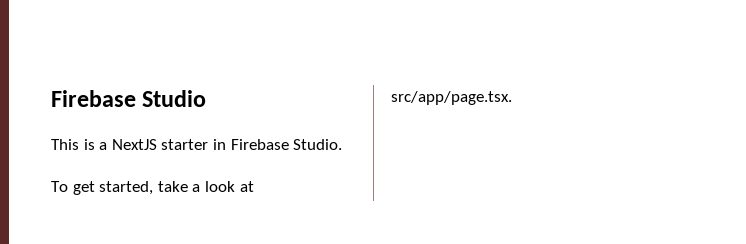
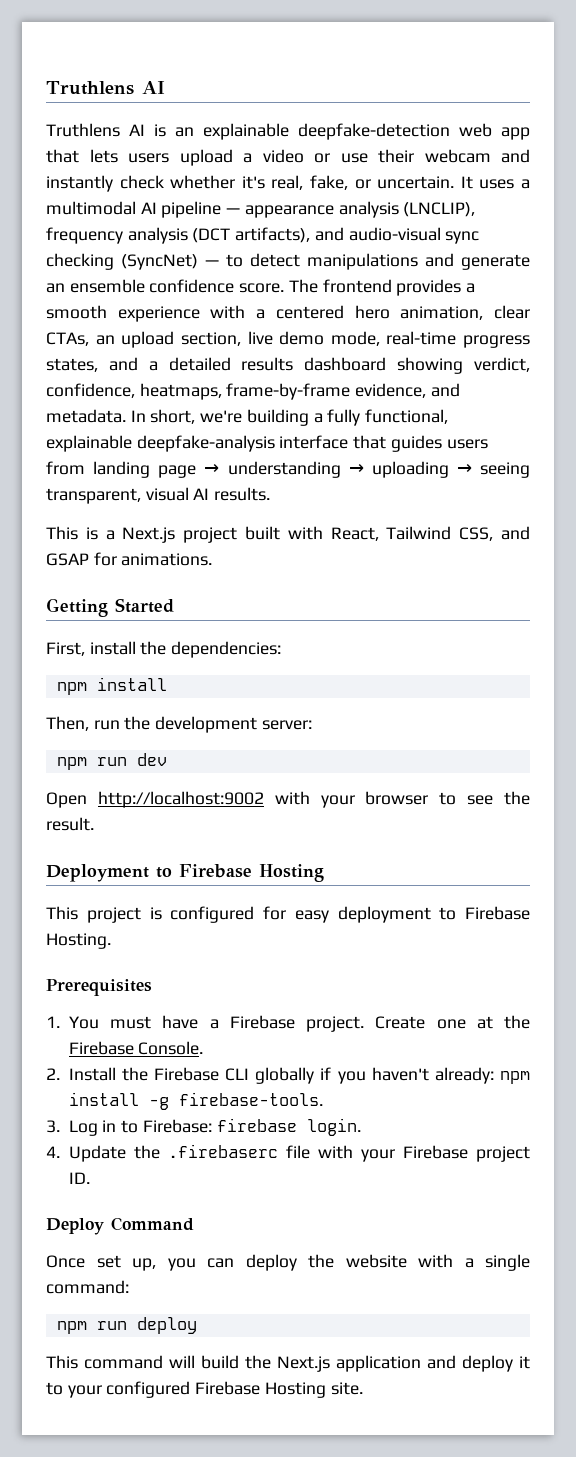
[51,90,207,107] [51,139,343,150] [51,181,254,195] [391,91,512,105] Firebase Studio // This is a NextJS starter in Firebase Studio. // To get started, take a look at src/app/page.tsx. -> [46,81,165,95] [46,123,530,140] [46,149,530,166] [46,175,531,192] [46,201,476,218] [46,227,480,244] [46,253,530,270] [46,279,476,296] [46,305,530,322] [46,331,530,348] [46,357,530,374] [46,383,460,400] [46,409,449,426] [46,435,488,452] [46,461,530,478] [46,487,271,504] [46,526,530,543] [46,552,213,566] [46,598,174,617] [46,641,282,658] [56,677,167,695] [46,716,312,733] [56,753,167,770] [46,791,530,808] [46,817,94,831] [46,864,324,882] [46,906,530,923] [46,933,111,949] [46,979,152,996] [46,1015,530,1032] [68,1041,204,1055] [46,1067,531,1084] [68,1092,323,1110] [46,1118,361,1136] [46,1144,530,1162] [68,1172,90,1184] [46,1217,194,1235] [46,1254,530,1271] [46,1280,129,1294] [56,1317,197,1334] [46,1355,530,1372] [46,1381,363,1398] Truthlens AI // Truthlens AI is an explainable deepfake-detection web app that lets users upload a video or use their webcam and instantly check whether it's real, fake, or uncertain. It uses a multimodal AI pipeline — appearance analysis (LNCLIP), frequency analysis (DCT artifacts), and audio-visual sync checking (SyncNet) — to detect manipulations and generate an ensemble confidence score. The frontend provides a smooth experience with a centered hero animation, clear CTAs, an upload section, live demo mode, real-time progress states, and a detailed results dashboard showing verdict, confidence, heatmaps, frame-by-frame evidence, and metadata. In short, we're building a fully functional, explainable deepfake-analysis interface that guides users from landing page → understanding → uploading → seeing transparent, visual AI results. // This is a Next.js project built with React, Tailwind CSS, and GSAP for animations. // Getting Started // First, install the dependencies: // npm install // Then, run the development server: // npm run dev // Open http://localhost:9002 with your browser to see the result. // Deployment to Firebase Hosting // This project is configured for easy deployment to Firebase Hosting. // Prerequisites // 1. You must have a Firebase project. Create one at the Firebase Console. // 2. Install the Firebase CLI globally if you haven't already: npm install -g firebase-tools. // 3. Log in to Firebase: firebase login. // 4. Update the .firebaserc file with your Firebase project ID. // Deploy Command // Once set up, you can deploy the website with a single command: // npm run deploy // This command will build the Next.js application and deploy it to your configured Firebase Hosting site.

